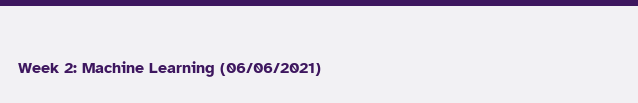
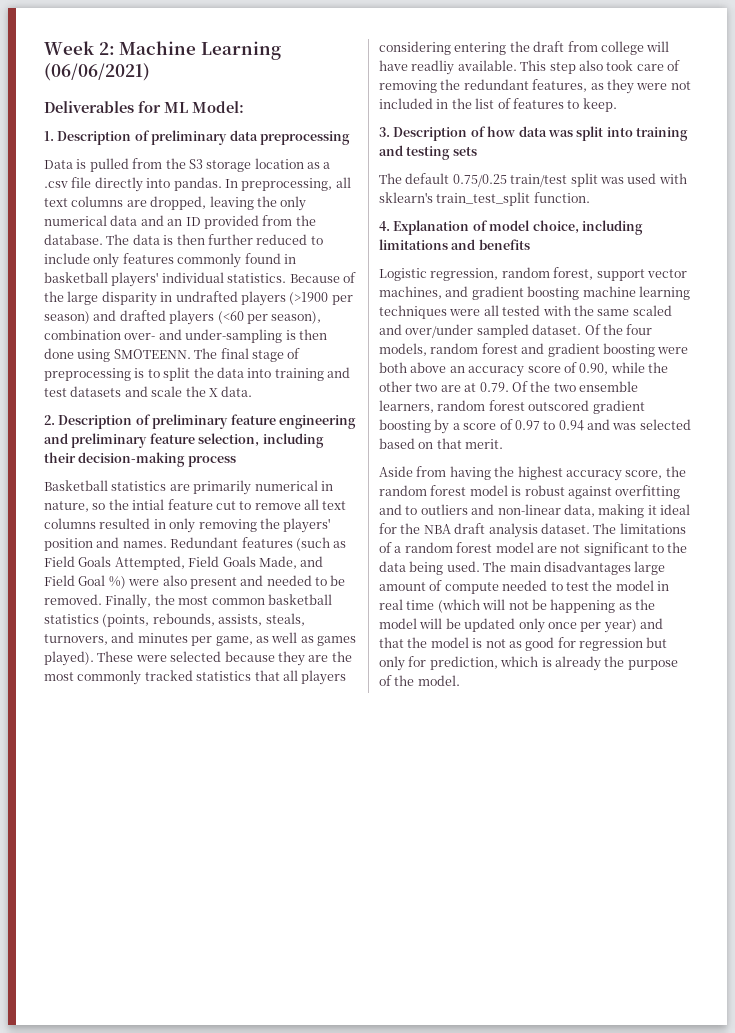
(321, 69) none -> [44,101,244,113] [44,130,350,145] [44,158,331,172] [44,177,351,192] [44,196,307,211] [44,215,316,229] [44,234,323,245] [44,253,296,268] [44,272,356,287] [44,291,353,306] [44,310,322,325] [44,329,327,343] [44,348,301,362] [44,367,350,381] [44,386,253,397] [44,414,356,429] [44,433,324,448] [44,452,236,467] [44,480,333,495] [44,499,347,512] [44,518,331,533] [44,537,347,551] [44,556,324,570] [44,575,346,589] [44,594,332,609] [44,613,305,627] [44,632,356,646] [44,651,352,666] [44,670,347,685] [379,41,670,55] [379,60,680,75] [379,79,691,94] [379,98,617,112] [379,126,688,141] [379,145,477,160] [379,173,687,187] [379,192,590,206] [379,220,643,235] [379,239,530,250] [379,267,687,281] [379,286,690,300] [379,305,672,319] [379,324,653,338] [379,343,689,357] [379,362,668,377] [379,381,638,392] [379,400,645,414] [379,419,691,434] [379,438,504,449] [379,466,686,481] [379,485,681,499] [379,504,690,518] [379,523,686,538] [379,542,688,556] [379,561,666,575] [379,580,669,594] [379,599,655,613] [379,618,663,633] [379,637,668,651] [379,656,678,671] [379,675,460,686] // Deliverables for ML Model: // 1. Description of preliminary data preprocessing // Data is pulled from the S3 storage location as a .csv file directly into pandas. In preprocessing, all text columns are dropped, leaving the only numerical data and an ID provided from the database. The data is then further reduced to include only features commonly found in basketball players' individual statistics. Because of the large disparity in undrafted players (>1900 per season) and drafted players (<60 per season), combination over- and under-sampling is then done using SMOTEENN. The final stage of preprocessing is to split the data into training and test datasets and scale the X data. // 2. Description of preliminary feature engineering and preliminary feature selection, including their decision-making process // Basketball statistics are primarily numerical in nature, so the intial feature cut to remove all text columns resulted in only removing the players' position and names. Redundant features (such as Field Goals Attempted, Field Goals Made, and Field Goal %) were also present and needed to be removed. Finally, the most common basketball statistics (points, rebounds, assists, steals, turnovers, and minutes per game, as well as games played). These were selected because they are the most commonly tracked statistics that all players considering entering the draft from college will have readliy available. This step also took care of removing the redundant features, as they were not included in the list of features to keep. // 3. Description of how data was split into training and testing sets // The default 0.75/0.25 train/test split was used with sklearn's train_test_split function. // 4. Explanation of model choice, including limitations and benefits // Logistic regression, random forest, support vector machines, and gradient boosting machine learning techniques were all tested with the same scaled and over/under sampled dataset. Of the four models, random forest and gradient boosting were both above an accuracy score of 0.90, while the other two are at 0.79. Of the two ensemble learners, random forest outscored gradient boosting by a score of 0.97 to 0.94 and was selected based on that merit. // Aside from having the highest accuracy score, the random forest model is robust against overfitting and to outliers and non-linear data, making it ideal for the NBA draft analysis dataset. The limitations of a random forest model are not significant to the data being used. The main disadvantages large amount of compute needed to test the model in real time (which will not be happening as the model will be updated only once per year) and that the model is not as good for regression but only for prediction, which is already the purpose of the model.

